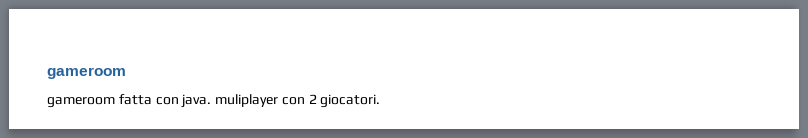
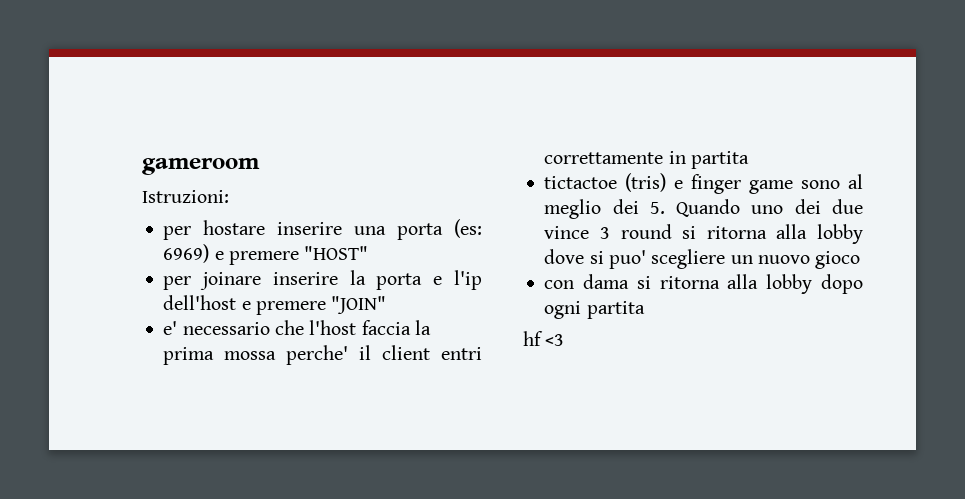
[47,94,381,108] gameroom fatta con java. muliplayer con 2 giocatori. -> [142,190,229,203] [163,219,483,240] [163,244,369,265] [163,270,482,290] [163,295,387,315] [163,320,431,335] [163,345,483,365] [544,151,749,169] [544,173,863,194] [544,199,863,219] [544,224,863,244] [544,249,861,269] [544,274,863,294] [544,301,645,319] [523,331,565,346] Istruzioni: // per hostare inserire una porta (es: 6969) e premere "HOST" // per joinare inserire la porta e l'ip dell'host e premere "JOIN" // e' necessario che l'host faccia la prima mossa perche' il client entri correttamente in partita // tictactoe (tris) e finger game sono al meglio dei 5. Quando uno dei due vince 3 round si ritorna alla lobby dove si puo' scegliere un nuovo gioco // con dama si ritorna alla lobby dopo ogni partita // hf <3

